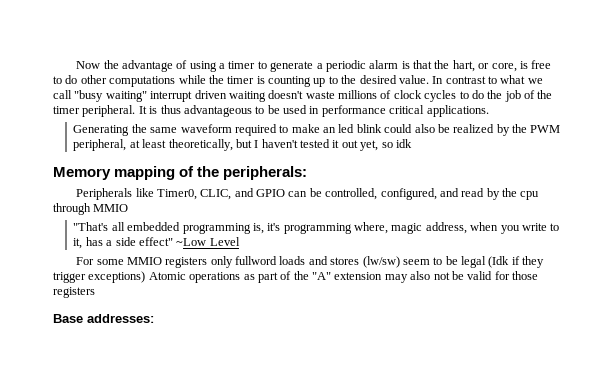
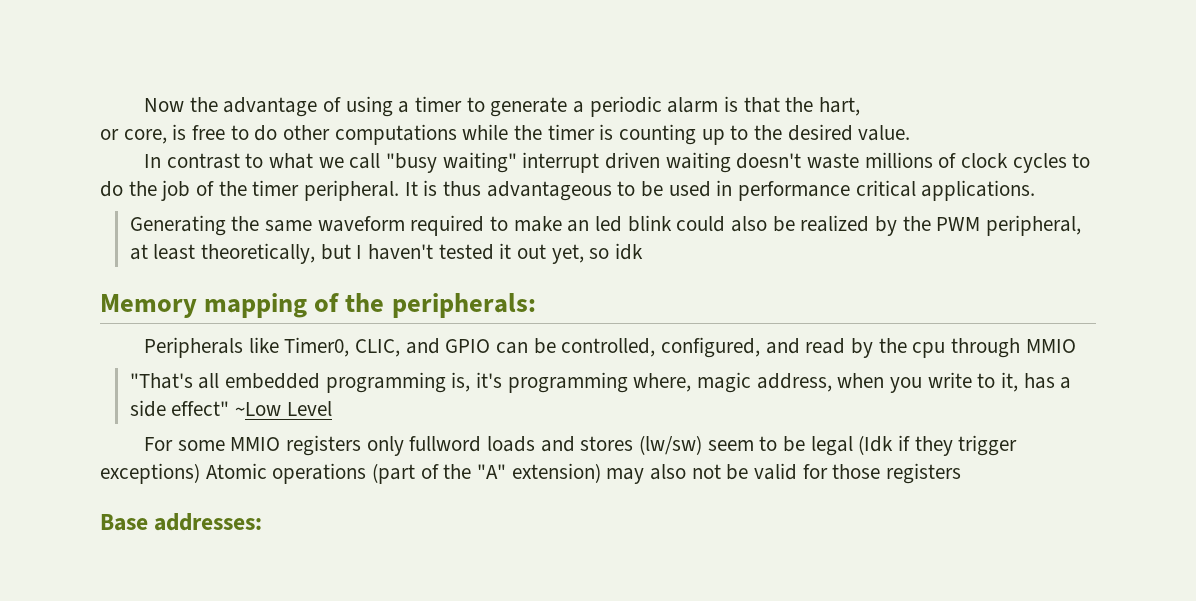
(475, 66) none -> (860, 106) //
(429, 79) none -> (911, 133) //
[243,272,278,283] as part -> [372,463,416,484] (part
[334,272,383,280] extension -> [511,463,601,483] extension)

